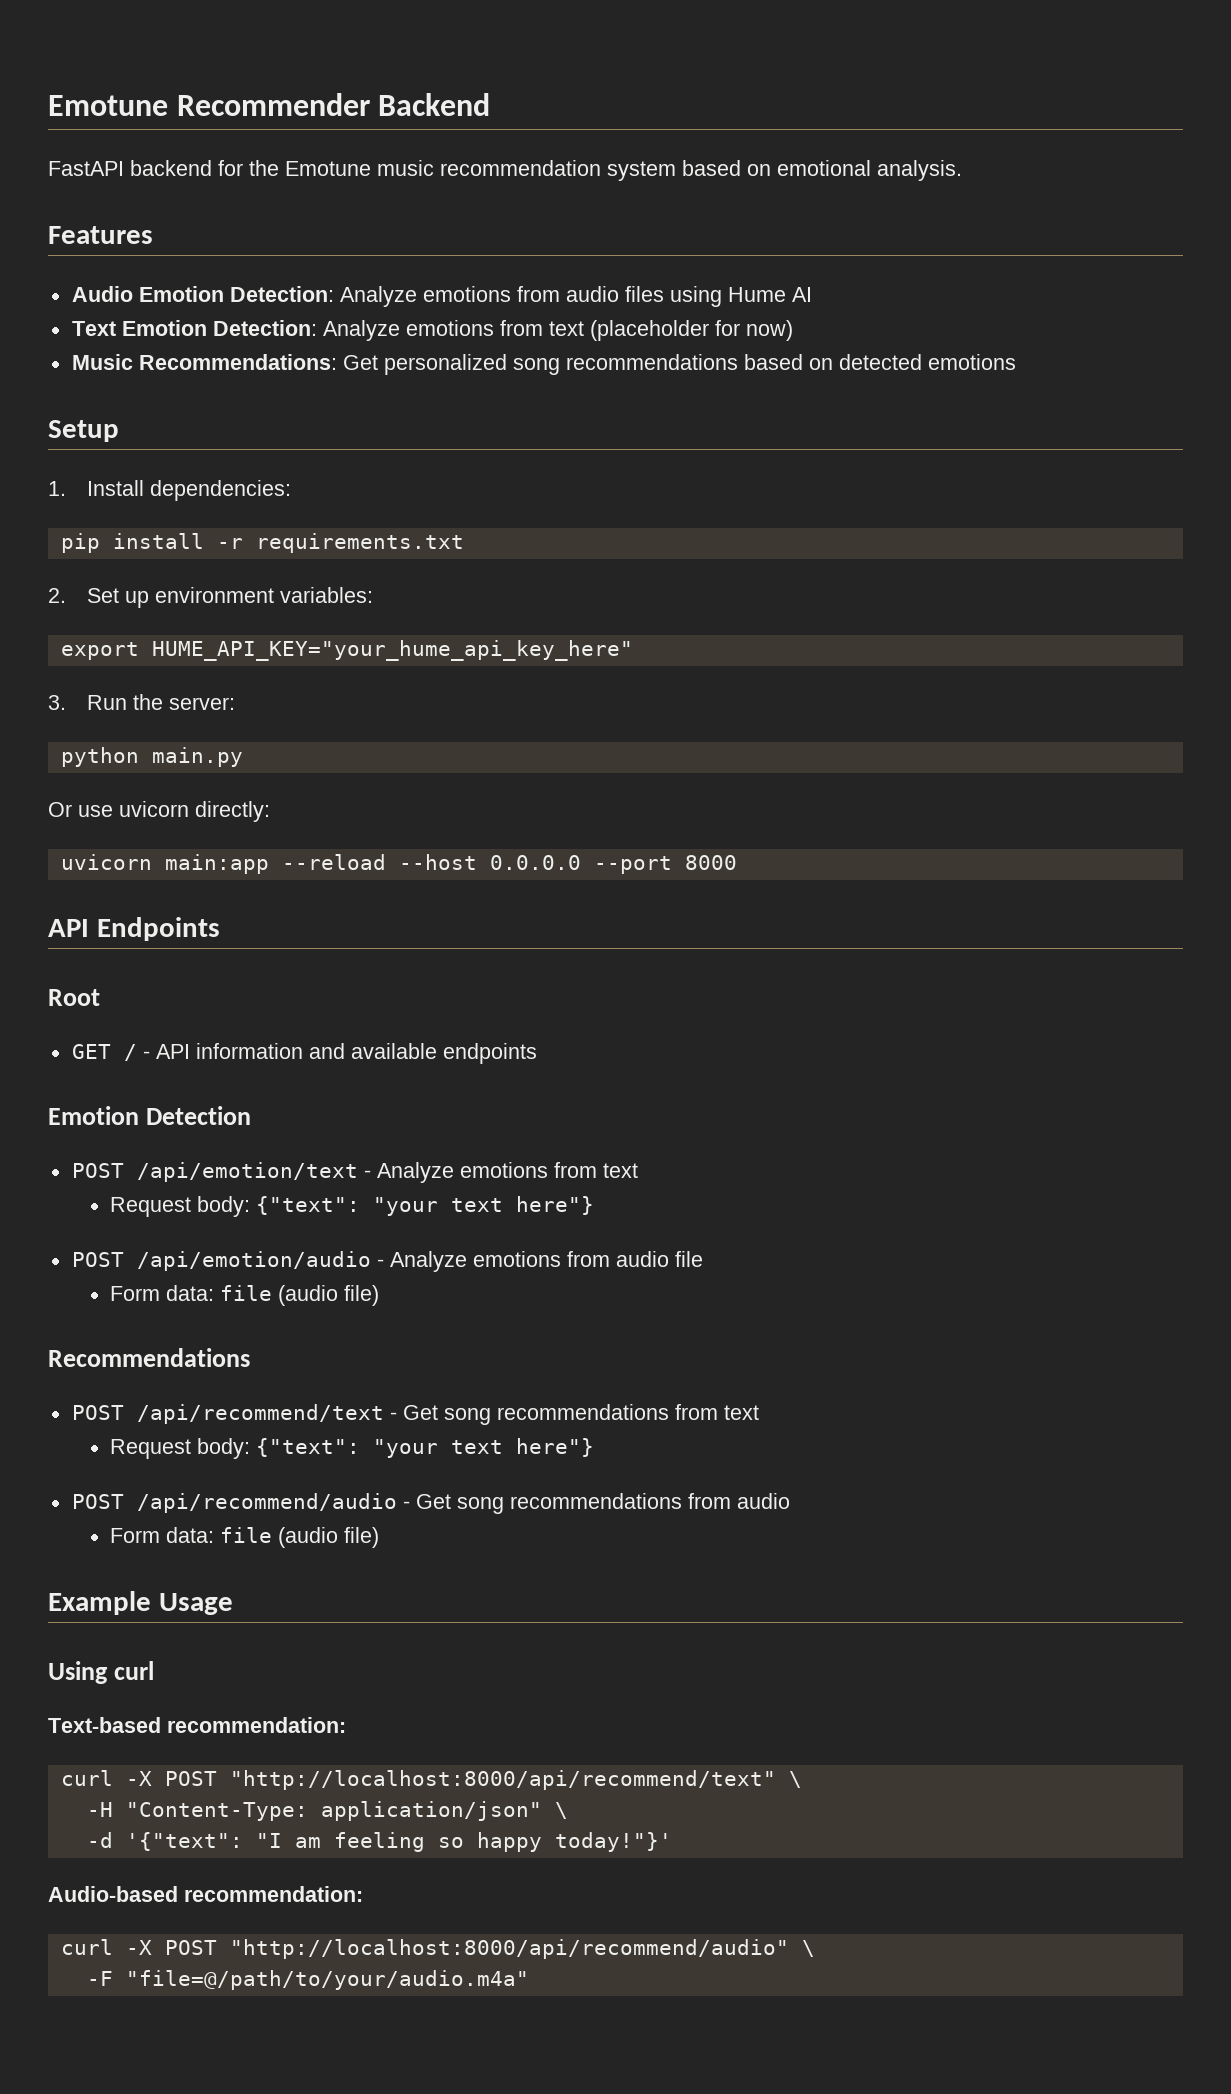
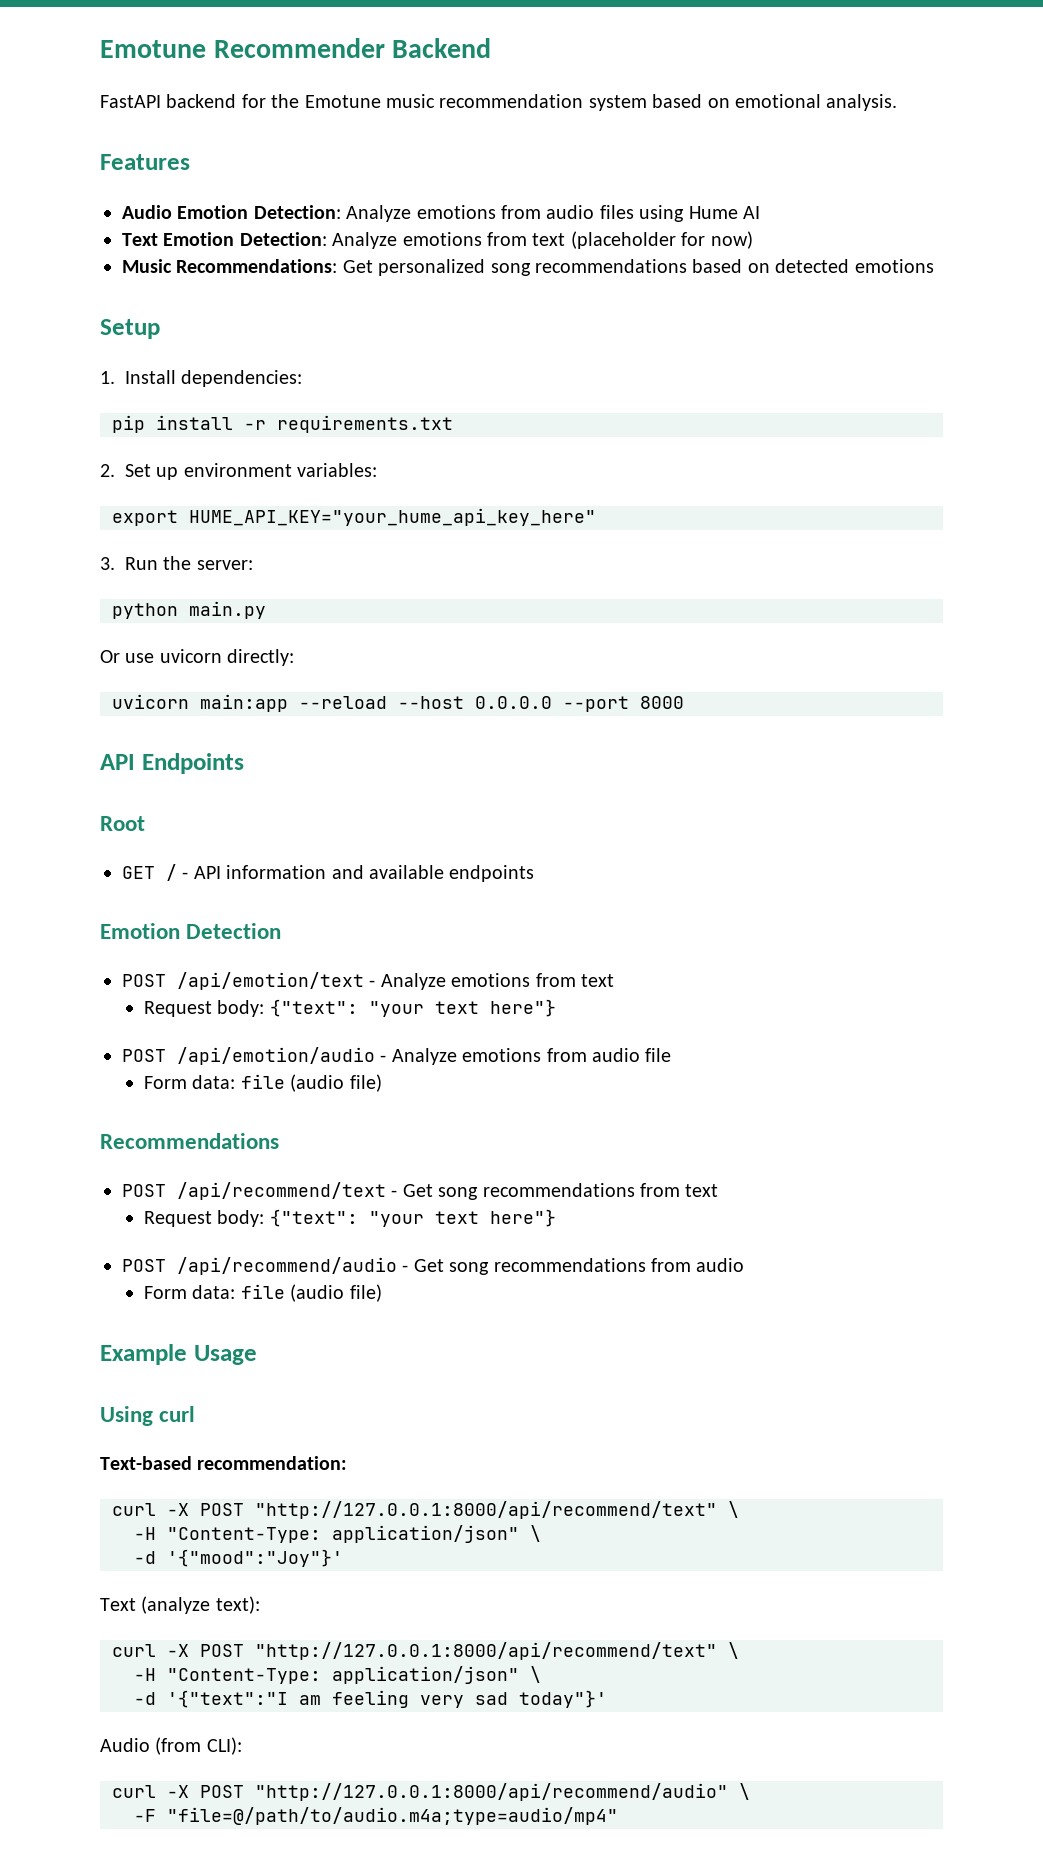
[229,1770,802,1790] [86,1801,568,1821] [86,1832,672,1852] [48,1886,363,1902] [60,1939,789,1959] "http://localhost:8000/api/recommend/text" \ // -H "Content-Type: application/json" \ // -d '{"text": "I am feeling so happy today!"}' // Audio-based recommendation: // curl -X POST "http://localhost:8000/api/recommend/audio" -> [255,1501,739,1519] [134,1525,541,1543] [134,1549,343,1567] [100,1596,260,1614] [112,1642,739,1660] [134,1666,541,1684] [134,1690,607,1708] [100,1737,242,1755] [112,1783,728,1801] "http://127.0.0.1:8000/api/recommend/text" \ // -H "Content-Type: application/json" \ // -d '{"mood":"Joy"}' // Text (analyze text): // curl -X POST "http://127.0.0.1:8000/api/recommend/text" \ // -H "Content-Type: application/json" \ // -d '{"text":"I am feeling very sad today"}' // Audio (from CLI): // curl -X POST "http://127.0.0.1:8000/api/recommend/audio"
[125,1970,529,1990] "file=@/path/to/your/audio.m4a" -> [167,1807,618,1825] "file=@/path/to/audio.m4a;type=audio/mp4"

